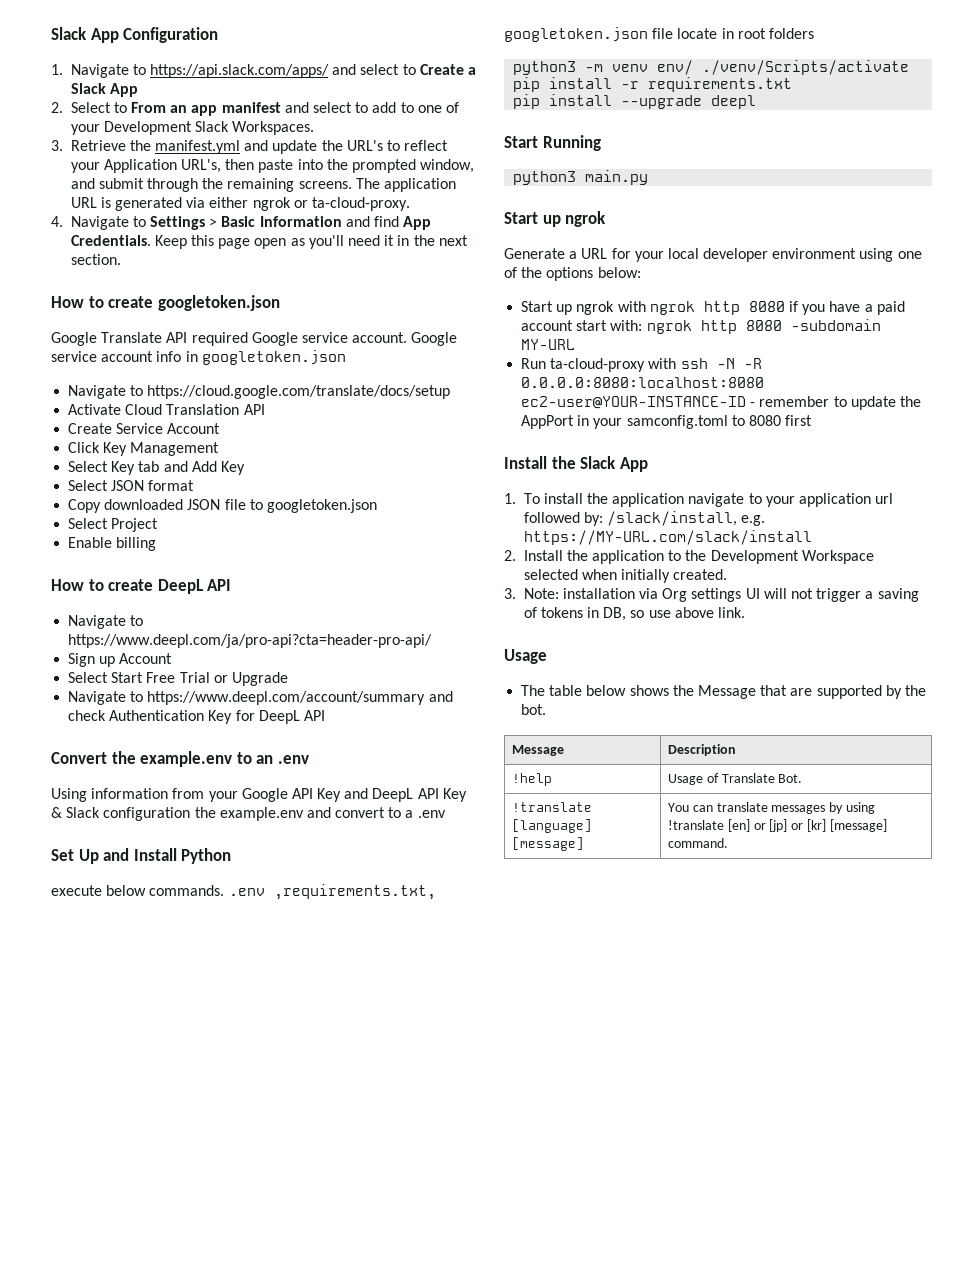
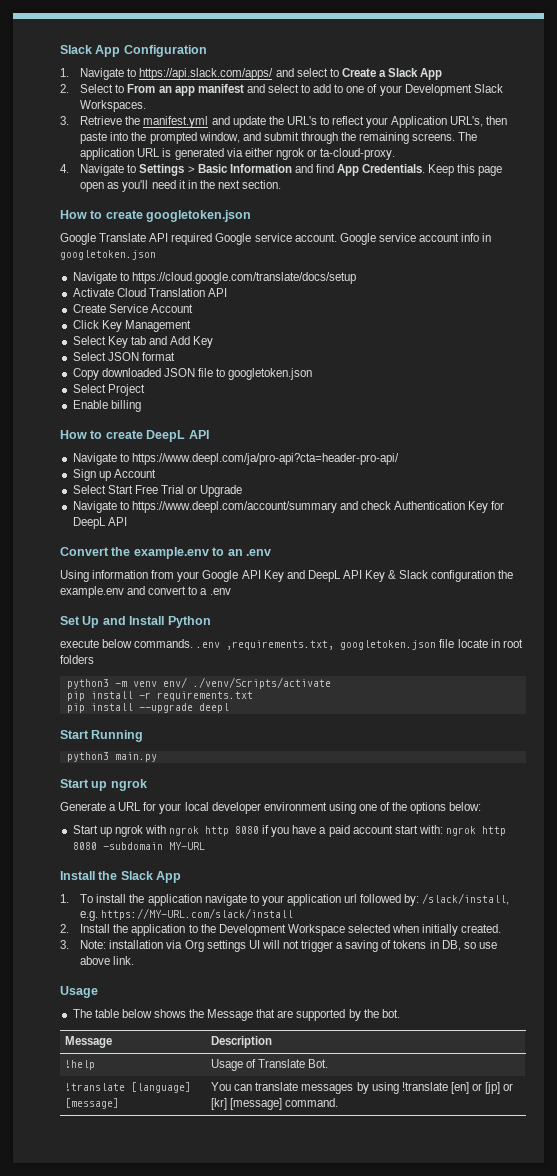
[521,358,762,372] [521,377,765,388] [521,396,921,410] [521,415,813,429] // Run ta-cloud-proxy with ssh -N -R 0.0.0.0:8080:localhost:8080 ec2-user@YOUR-INSTANCE-ID - remember to update the AppPort in your samconfig.toml to 8080 first -> (205, 846) none

